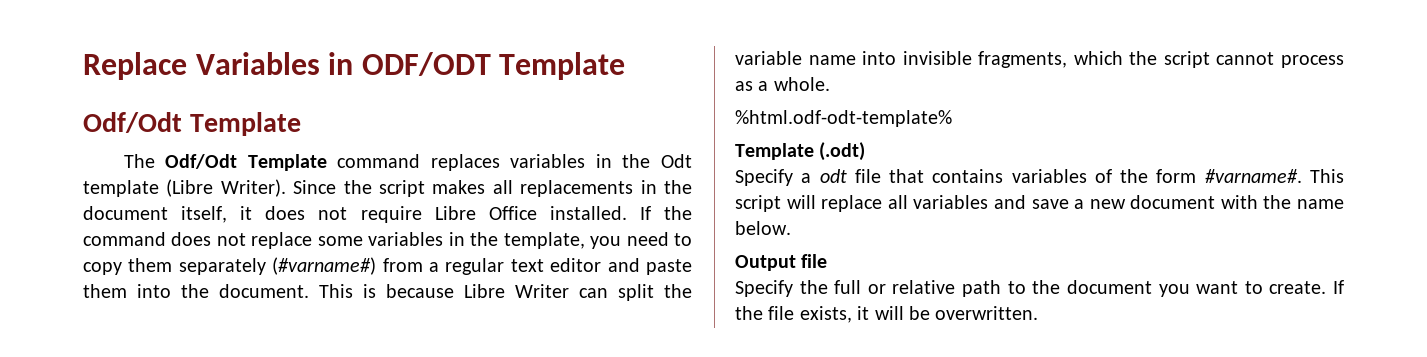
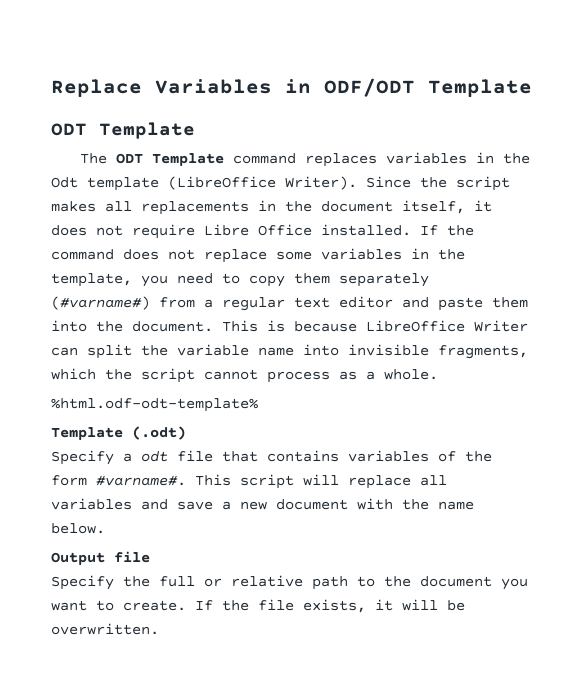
[83,112,182,133] Odf/Odt -> [51,123,87,136] ODT
[165,154,238,169] Odf/Odt -> [116,153,144,164] ODT
[166,179,214,197] (Libre -> [168,176,276,190] (LibreOffice
[464,284,505,298] Libre -> [366,320,465,332] LibreOffice

